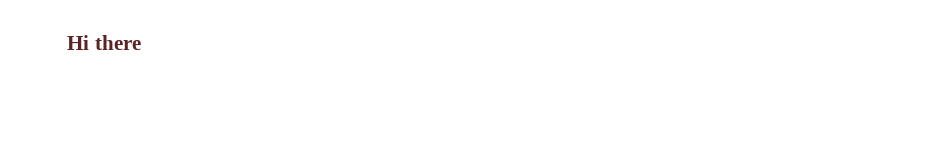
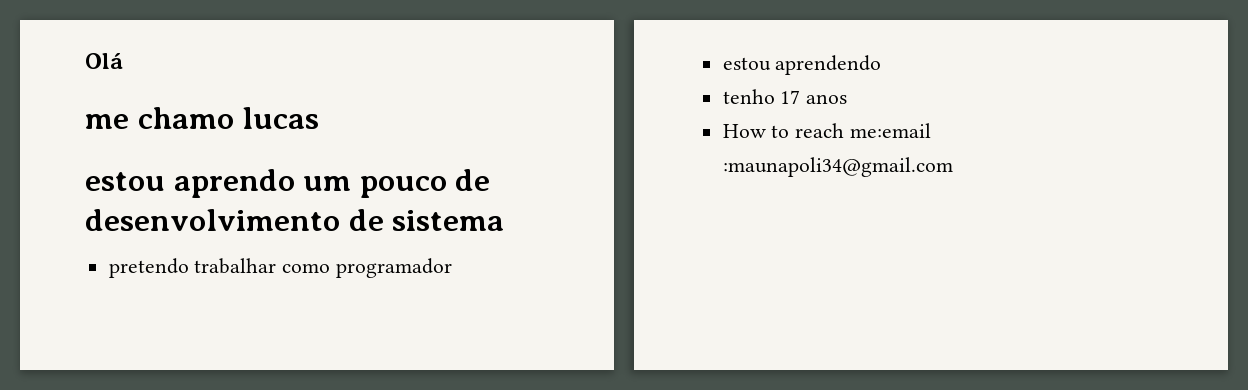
[67,35,141,50] Hi there -> [85,53,123,69] [85,107,320,129] [85,169,491,198] [85,209,505,231] [108,258,453,278] [722,55,882,75] [722,89,848,104] [722,123,932,138] [722,157,953,177] Olá // me chamo lucas // estou aprendo um pouco de desenvolvimento de sistema // pretendo trabalhar como programador // estou aprendendo // tenho 17 anos // How to reach me:email :maunapoli34@gmail.com

